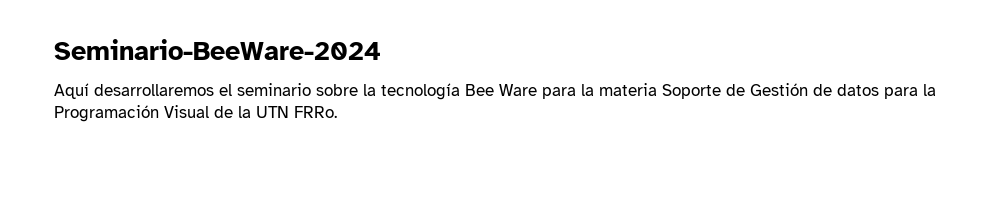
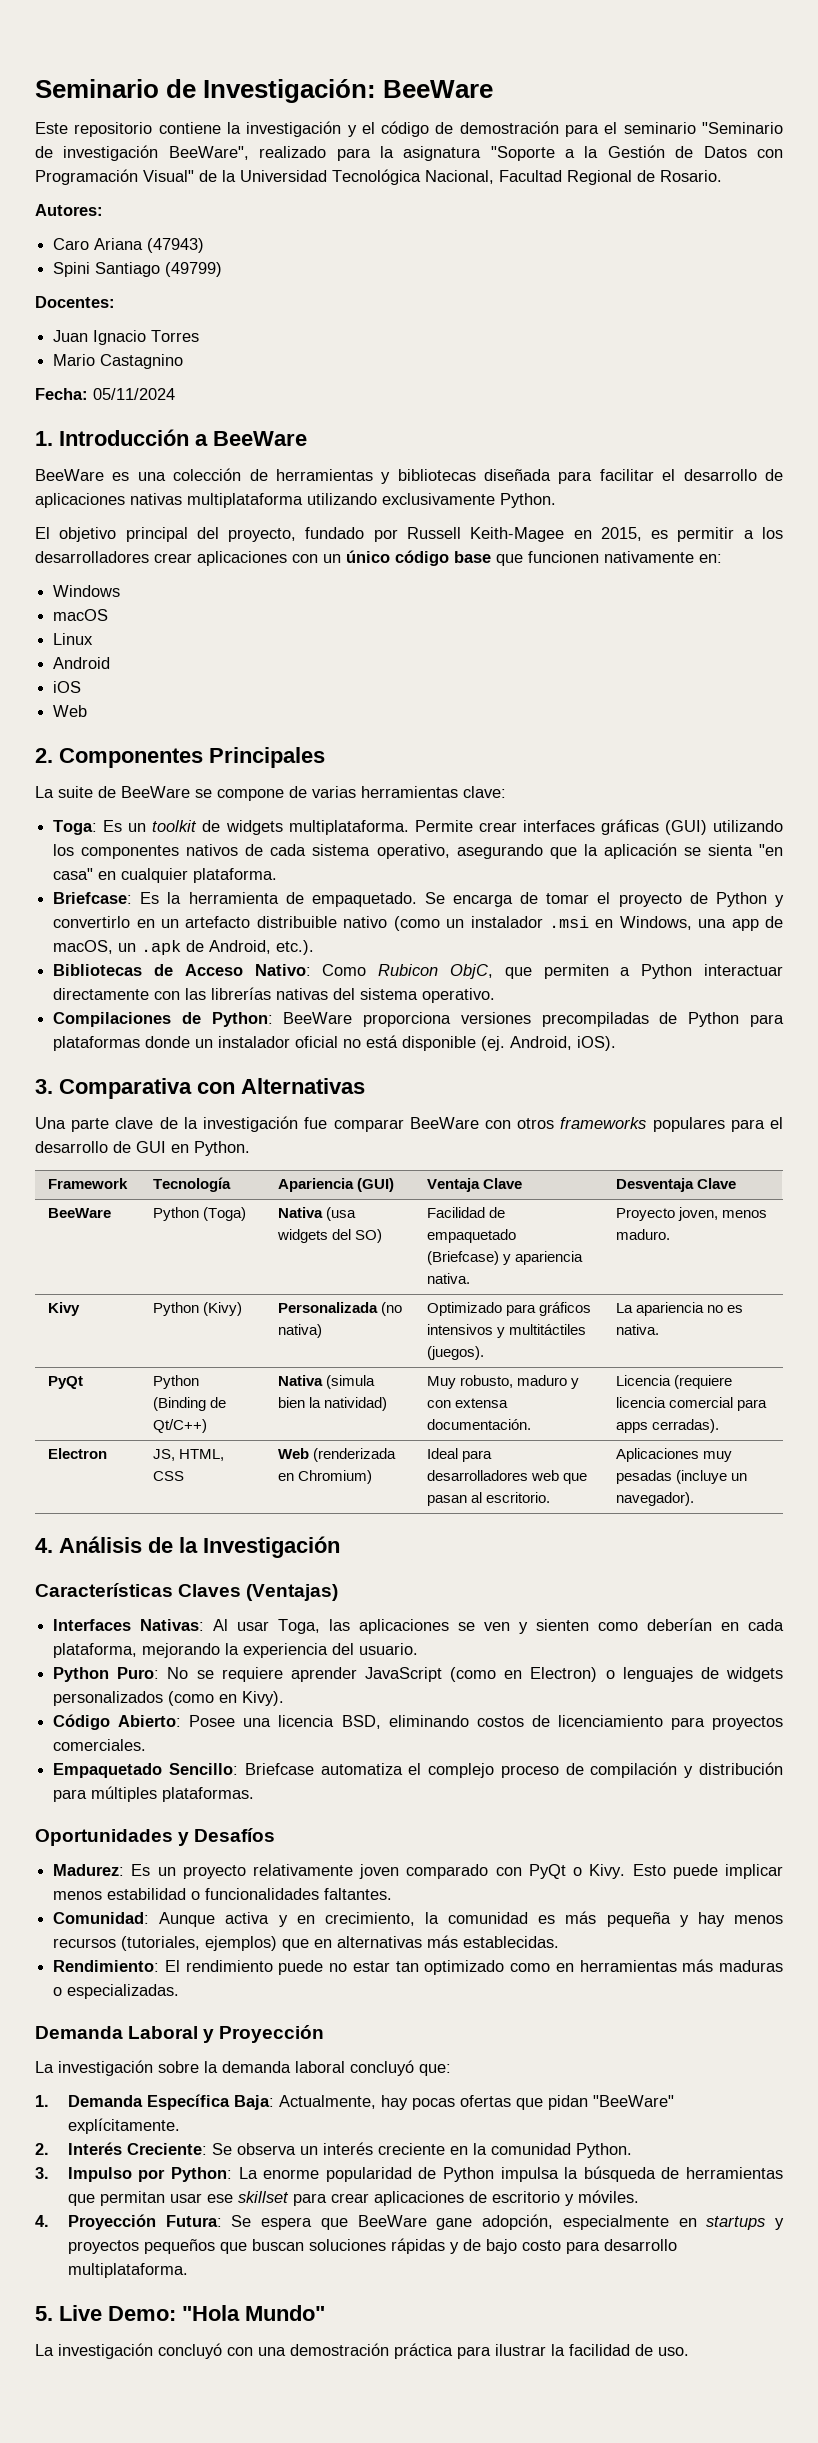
[54,39,381,60] [54,83,936,100] [54,105,337,122] Seminario-BeeWare-2024 // Aquí desarrollaremos el seminario sobre la tecnología Bee Ware para la materia Soporte de Gestión de datos para la Programación Visual de la UTN FRRo. -> [35,79,494,103] [35,121,783,137] [35,145,783,161] [35,169,722,185] [35,204,103,216] [53,238,205,253] [53,262,223,277] [35,296,115,308] [53,330,200,345] [53,354,184,369] [35,388,175,400] [35,429,307,446] [35,468,783,484] [35,493,556,508] [35,527,784,542] [35,550,722,566] [53,585,121,597] [53,609,109,621] [53,633,94,645] [53,657,111,669] [53,681,82,693] [53,705,88,717] [35,747,325,768] [35,786,506,801] [53,819,783,835] [53,843,783,859] [53,868,278,883] [53,892,785,907] [53,916,784,931] [53,940,315,955] [53,964,783,979] [53,987,496,1003] [53,1012,784,1027] [53,1035,617,1051] [35,1078,365,1099] [35,1116,783,1132] [35,1141,250,1156] [47,1178,128,1189] [152,1177,231,1192] [277,1178,394,1192] [426,1178,522,1192] [615,1178,736,1192] [47,1208,111,1218] [152,1207,246,1221] [277,1207,356,1221] [276,1229,382,1243] [426,1207,505,1218] [426,1229,516,1243] [426,1251,583,1265] [426,1273,470,1284] [615,1207,767,1221] [615,1229,670,1240] [47,1302,80,1316] [152,1302,242,1316] [277,1302,402,1316] [277,1324,322,1338] [426,1302,591,1316] [426,1324,586,1338] [426,1346,484,1360] [615,1302,743,1316] [615,1324,659,1335] [47,1376,83,1389] [152,1375,199,1389] [152,1397,226,1411] [152,1419,207,1433] [277,1375,375,1389] [277,1397,387,1411] [426,1375,579,1389] [426,1398,508,1408] [426,1419,531,1430] [615,1375,732,1389] [615,1397,767,1411] [615,1419,719,1433] [47,1448,107,1459] [152,1449,224,1461] [152,1471,184,1481] [277,1448,396,1462] [277,1470,372,1484] [426,1448,492,1462] [426,1470,587,1484] [426,1492,550,1506] [615,1448,732,1462] [615,1470,747,1484] [615,1492,694,1506] [35,1536,340,1558] [35,1583,339,1601] [53,1618,785,1634] [53,1643,419,1658] [53,1667,783,1682] [53,1691,285,1706] [53,1714,784,1730] [53,1739,147,1751] [53,1762,783,1778] [53,1786,255,1802] [35,1828,276,1846] [53,1864,783,1879] [53,1888,393,1900] [53,1911,783,1927] [53,1935,560,1951] [53,1959,783,1975] [53,1984,180,1999] [35,2025,325,2043] [35,2060,451,2076] [35,2094,674,2110] [67,2118,180,2134] [35,2142,632,2158] [35,2166,783,2182] [67,2190,639,2206] [35,2214,784,2230] [67,2238,677,2254] [67,2263,188,2278] [35,2305,325,2321] [35,2343,689,2359] Seminario de Investigación: BeeWare // Este repositorio contiene la investigación y el código de demostración para el seminario "Seminario de investigación BeeWare", realizado para la asignatura "Soporte a la Gestión de Datos con Programación Visual" de la Universidad Tecnológica Nacional, Facultad Regional de Rosario. // Autores: // Caro Ariana (47943) // Spini Santiago (49799) // Docentes: // Juan Ignacio Torres // Mario Castagnino // Fecha: 05/11/2024 // 1. Introducción a BeeWare // BeeWare es una colección de herramientas y bibliotecas diseñada para facilitar el desarrollo de aplicaciones nativas multiplataforma utilizando exclusivamente Python. // El objetivo principal del proyecto, fundado por Russell Keith-Magee en 2015, es permitir a los desarrolladores crear aplicaciones con un único código base que funcionen nativamente en: // Windows // macOS // Linux // Android // iOS // Web // 2. Componentes Principales // La suite de BeeWare se compone de varias herramientas clave: // Toga: Es un toolkit de widgets multiplataforma. Permite crear interfaces gráficas (GUI) utilizando los componentes nativos de cada sistema operativo, asegurando que la aplicación se sienta "en casa" en cualquier plataforma. // Briefcase: Es la herramienta de empaquetado. Se encarga de tomar el proyecto de Python y convertirlo en un artefacto distribuible nativo (como un instalador .msi en Windows, una app de macOS, un .apk de Android, etc.). // Bibliotecas de Acceso Nativo: Como Rubicon ObjC, que permiten a Python interactuar directamente con las librerías nativas del sistema operativo. // Compilaciones de Python: BeeWare proporciona versiones precompiladas de Python para plataformas donde un instalador oficial no está disponible (ej. Android, iOS). // 3. Comparativa con Alternativas // Una parte clave de la investigación fue comparar BeeWare con otros frameworks populares para el desarrollo de GUI en Python. // Framework | Tecnología | Apariencia (GUI) | Ventaja Clave | Desventaja Clave // BeeWare | Python (Toga) | Nativa (usa widgets del SO) | Facilidad de empaquetado (Briefcase) y apariencia nativa. | Proyecto joven, menos maduro. // Kivy | Python (Kivy) | Personalizada (no nativa) | Optimizado para gráficos intensivos y multitáctiles (juegos). | La apariencia no es nativa. // PyQt | Python (Binding de Qt/C++) | Nativa (simula bien la natividad) | Muy robusto, maduro y con extensa documentación. | Licencia (requiere licencia comercial para apps cerradas). // Electron | JS, HTML, CSS | Web (renderizada en Chromium) | Ideal para desarrolladores web que pasan al escritorio. | Aplicaciones muy pesadas (incluye un navegador). // 4. Análisis de la Investigación // Características Claves (Ventajas) // Interfaces Nativas: Al usar Toga, las aplicaciones se ven y sienten como deberían en cada plataforma, mejorando la experiencia del usuario. // Python Puro: No se requiere aprender JavaScript (como en Electron) o lenguajes de widgets personalizados (como en Kivy). // Código Abierto: Posee una licencia BSD, eliminando costos de licenciamiento para proyectos comerciales. // Empaquetado Sencillo: Briefcase automatiza el complejo proceso de compilación y distribución para múltiples plataformas. // Oportunidades y Desafíos // Madurez: Es un proyecto relativamente joven comparado con PyQt o Kivy. Esto puede implicar menos estabilidad o funcionalidades faltantes. // Comunidad: Aunque activa y en crecimiento, la comunidad es más pequeña y hay menos recursos (tutoriales, ejemplos) que en alternativas más establecidas. // Rendimiento: El rendimiento puede no estar tan optimizado como en herramientas más maduras o especializadas. // Demanda Laboral y Proyección // La investigación sobre la demanda laboral concluyó que: // 1. Demanda Específica Baja: Actualmente, hay pocas ofertas que pidan "BeeWare" explícitamente. // 2. Interés Creciente: Se observa un interés creciente en la comunidad Python. // 3. Impulso por Python: La enorme popularidad de Python impulsa la búsqueda de herramientas que permitan usar ese skillset para crear aplicaciones de escritorio y móviles. // 4. Proyección Futura: Se espera que BeeWare gane adopción, especialmente en startups y proyectos pequeños que buscan soluciones rápidas y de bajo costo para desarrollo multiplataforma. // 5. Live Demo: "Hola Mundo" // La investigación concluyó con una demostración práctica para ilustrar la facilidad de uso.

